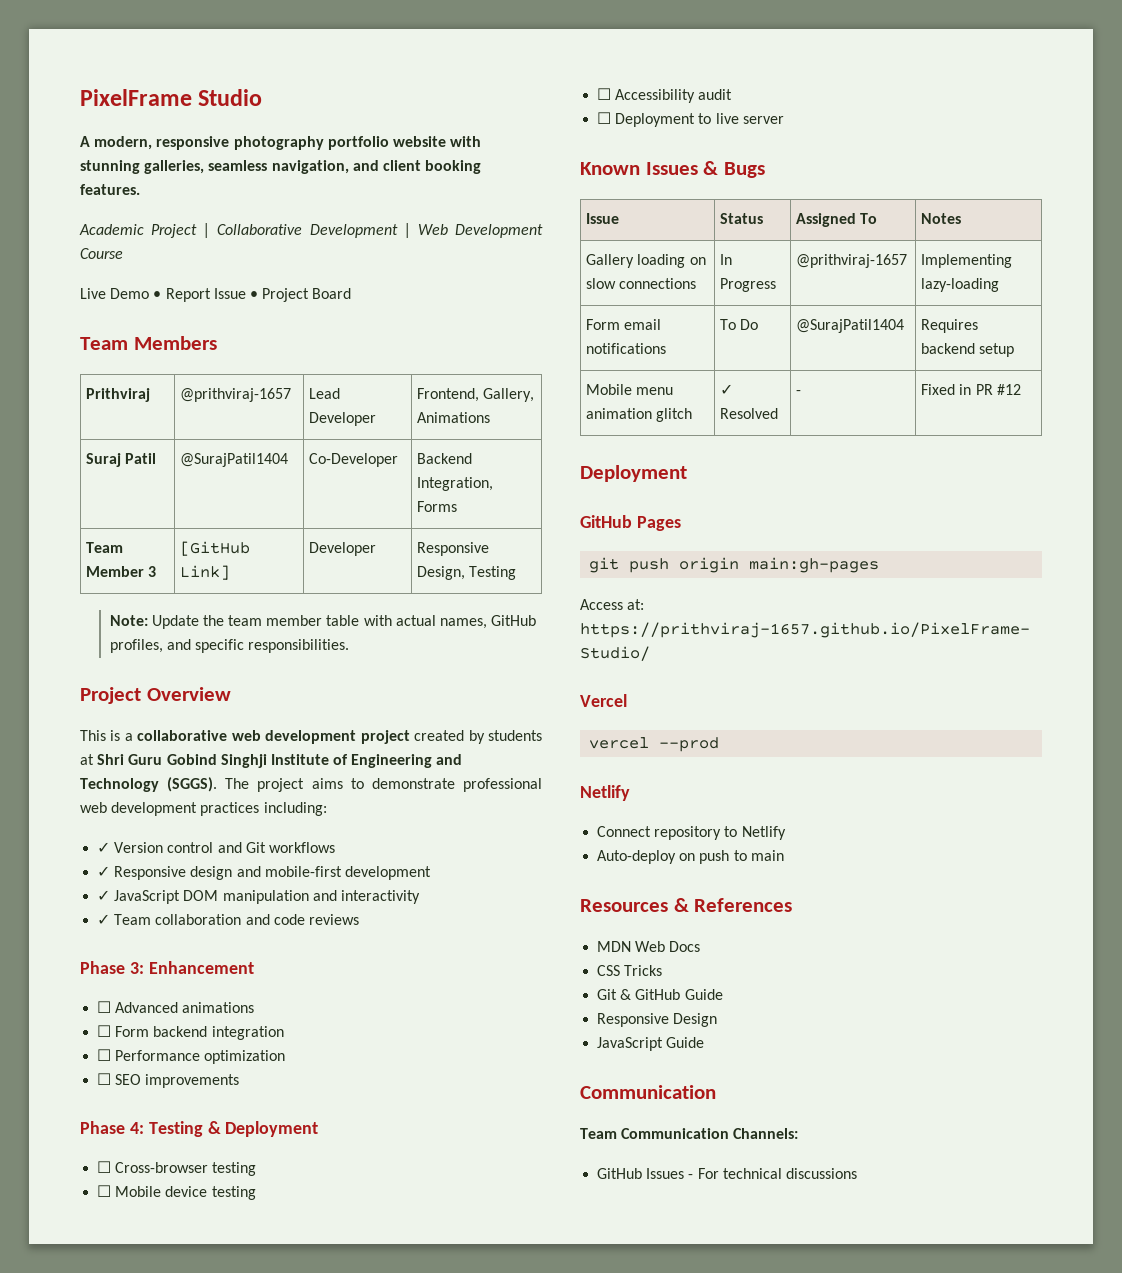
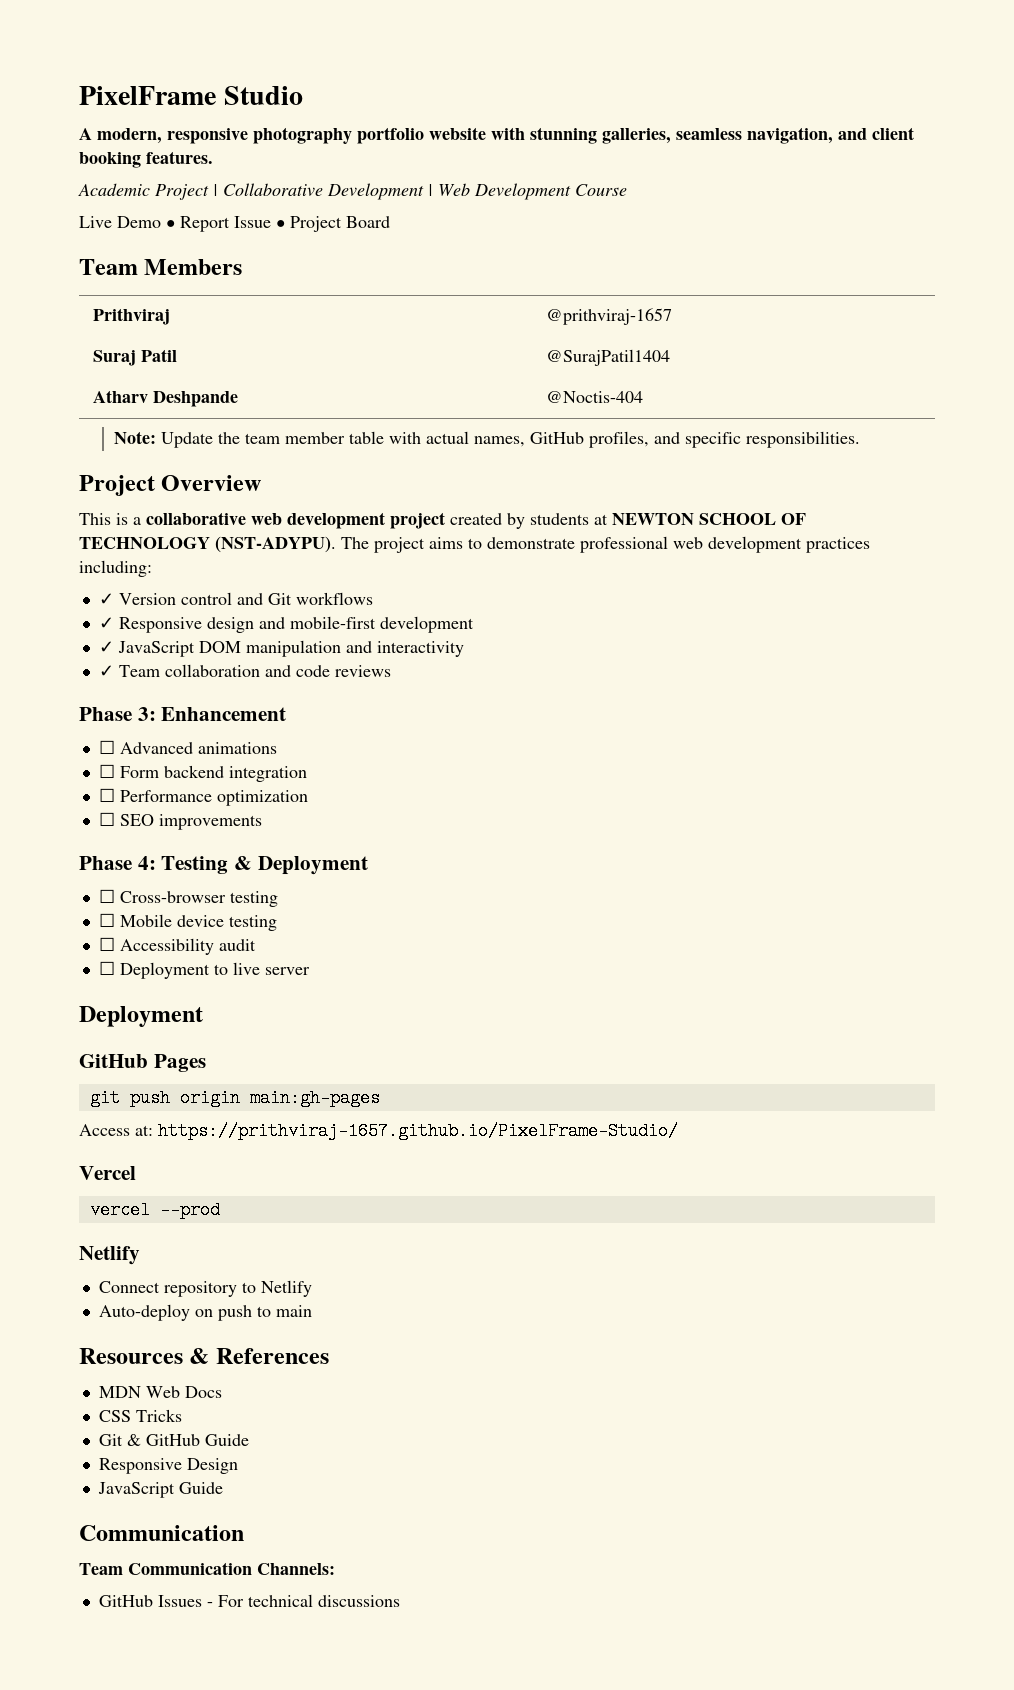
[309,388,341,399] [309,412,377,426] [417,388,535,402] [417,412,491,423] [86,453,157,467] [180,453,289,467] [309,453,399,467] [417,453,473,464] [417,477,494,491] [417,501,458,512] [86,542,124,553] [86,566,157,577] [180,541,251,556] [180,565,231,580] [309,542,377,556] [417,542,490,556] [417,566,517,580] | Lead Developer | Frontend, Gallery, Animations // Suraj Patil | @SurajPatil1404 | Co-Developer | Backend Integration, Forms // Team Member 3 | [GitHub Link] | Developer | Responsive Design, Testing -> [93,349,178,366] [546,349,671,366] [93,390,239,407] [546,391,644,403] // Suraj Patil | @SurajPatil1404 // Atharv Deshpande | @Noctis-404
[97,754,463,768] [80,777,218,792] Shri Guru Gobind Singhji Institute of Engineering and Technology (SGGS). -> [612,513,806,525] [79,536,336,553] NEWTON SCHOOL OF TECHNOLOGY (NST-ADYPU).
[580,161,766,178] [586,213,620,224] [720,213,764,224] [796,213,878,227] [921,213,962,224] [586,254,706,268] [586,278,697,289] [720,254,733,265] [720,278,777,292] [796,254,908,268] [921,254,1013,268] [921,278,1000,292] [586,319,662,330] [586,343,667,354] [720,319,759,330] [796,319,905,333] [921,319,979,333] [921,343,1015,357] [586,384,674,395] [586,408,693,422] [720,384,734,395] [720,408,779,419] [796,390,802,395] [921,384,1021,395] // Known Issues & Bugs // Issue | Status | Assigned To | Notes // Gallery loading on slow connections | In Progress | @prithviraj-1657 | Implementing lazy-loading // Form email notifications | To Do | @SurajPatil1404 | Requires backend setup // Mobile menu animation glitch | ✓ Resolved | - | Fixed in PR #12 -> (310, 971) none

